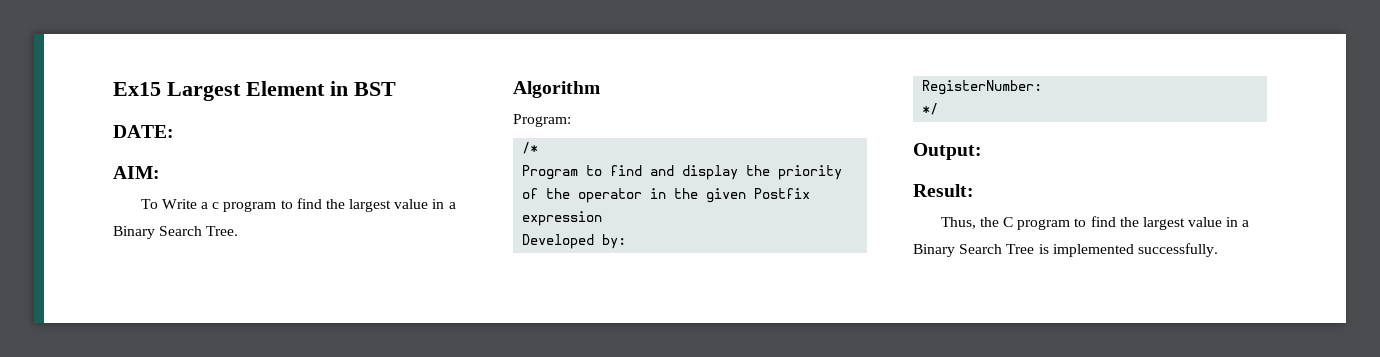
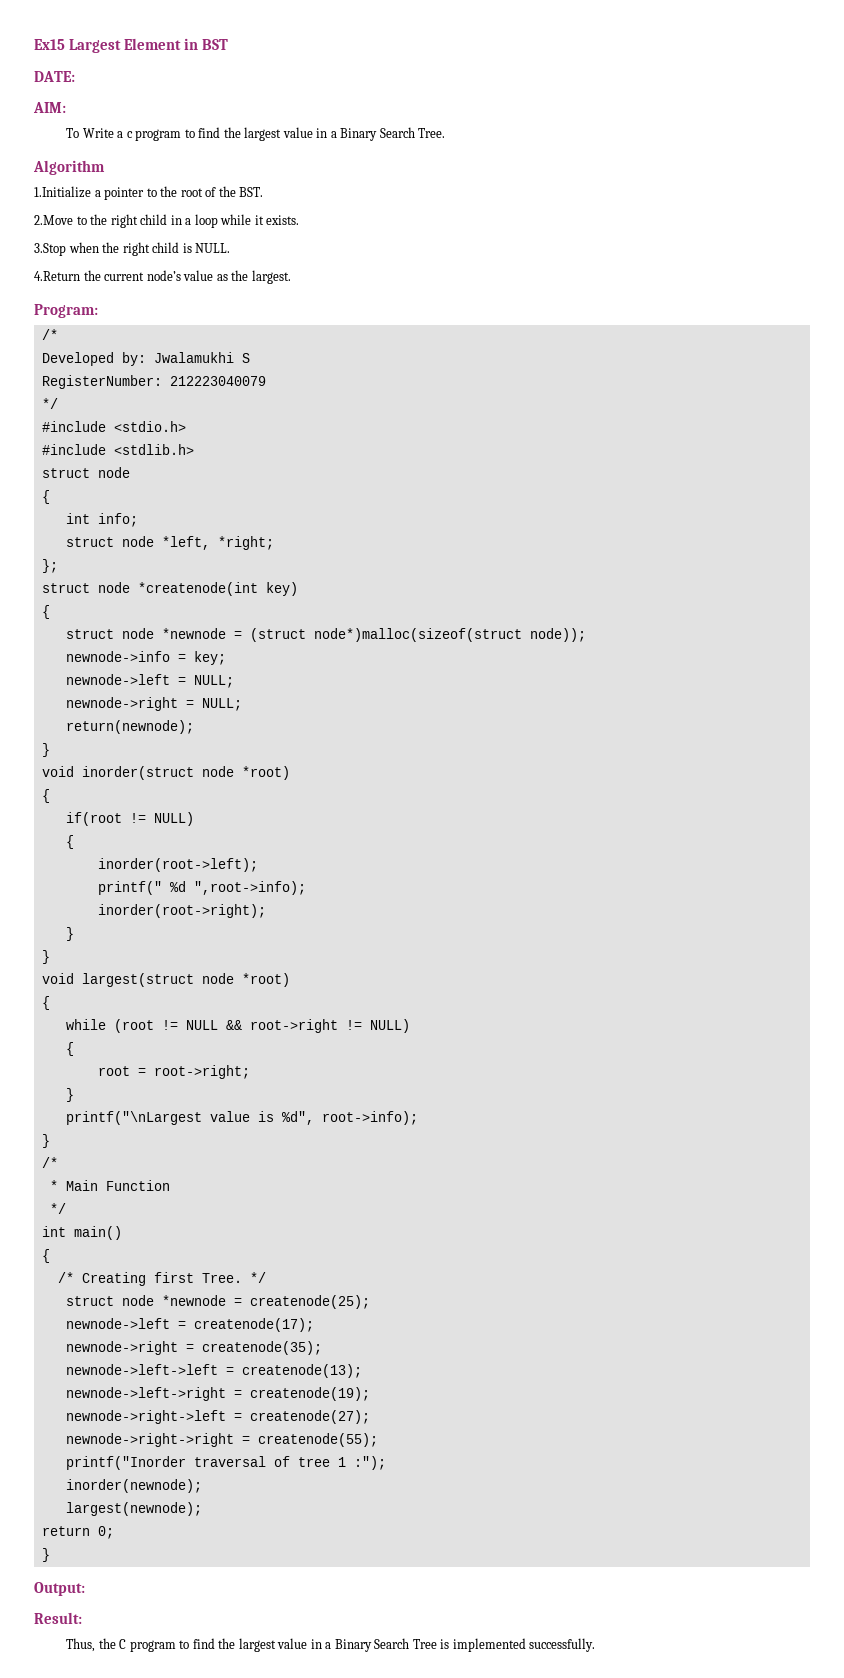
[513,114,571,127] [522,142,539,154] [522,165,843,180] [522,188,811,203] [522,211,603,226] Program: // /* // Program to find and display the priority of the operator in the given Postfix expression -> [34,186,264,200] [34,214,300,228] [34,242,231,256] [34,270,291,284] [34,304,98,318] [41,329,58,340] 1.Initialize a pointer to the root of the BST. // 2.Move to the right child in a loop while it exists. // 3.Stop when the right child is NULL. // 4.Return the current node’s value as the largest. // Program: // /*
(627, 241) none -> [153,352,250,363] Jwalamukhi S
[922,103,939,115] // */ -> [169,376,266,386] [41,398,58,409] [41,421,186,432] [41,444,194,455] [41,467,130,478] [41,490,50,504] [65,513,138,527] [65,536,274,550] [41,559,58,573] [41,582,298,596] [41,605,50,619] [65,628,586,642] [65,651,226,665] [65,674,234,688] [65,697,242,711] [65,720,194,734] [41,743,50,757] [41,766,290,780] [41,789,50,803] [65,812,194,826] [65,835,74,849] [97,858,258,872] [97,881,306,895] [97,904,266,918] [65,927,74,941] [41,950,50,964] [41,973,290,987] [41,996,50,1010] [65,1019,410,1033] [65,1042,74,1056] [97,1065,250,1079] [65,1088,74,1102] [65,1111,418,1125] [41,1134,50,1148] [41,1157,58,1168] [49,1180,170,1191] [49,1203,66,1214] [41,1226,122,1240] [41,1249,50,1263] [57,1272,266,1286] [65,1295,370,1309] [65,1318,314,1332] [65,1341,322,1355] [65,1364,362,1378] [65,1387,370,1401] [65,1410,370,1424] [65,1433,378,1447] [65,1456,386,1470] [65,1479,202,1493] [65,1502,202,1516] [41,1526,114,1539] [41,1548,50,1562] 212223040079 // */ // #include <stdio.h> // #include <stdlib.h> // struct node // { // int info; // struct node *left, *right; // }; // struct node *createnode(int key) // { // struct node *newnode = (struct node*)malloc(sizeof(struct node)); // newnode->info = key; // newnode->left = NULL; // newnode->right = NULL; // return(newnode); // } // void inorder(struct node *root) // { // if(root != NULL) // { // inorder(root->left); // printf(" %d ",root->info); // inorder(root->right); // } // } // void largest(struct node *root) // { // while (root != NULL && root->right != NULL) // { // root = root->right; // } // printf("\nLargest value is %d", root->info); // } // /* // * Main Function // */ // int main() // { // /* Creating first Tree. */ // struct node *newnode = createnode(25); // newnode->left = createnode(17); // newnode->right = createnode(35); // newnode->left->left = createnode(13); // newnode->left->right = createnode(19); // newnode->right->left = createnode(27); // newnode->right->right = createnode(55); // printf("Inorder traversal of tree 1 :"); // inorder(newnode); // largest(newnode); // return 0; // }

